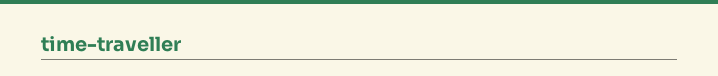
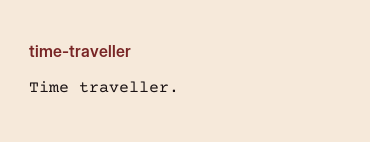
(181, 44) none -> [29,81,179,93] // Time traveller.

